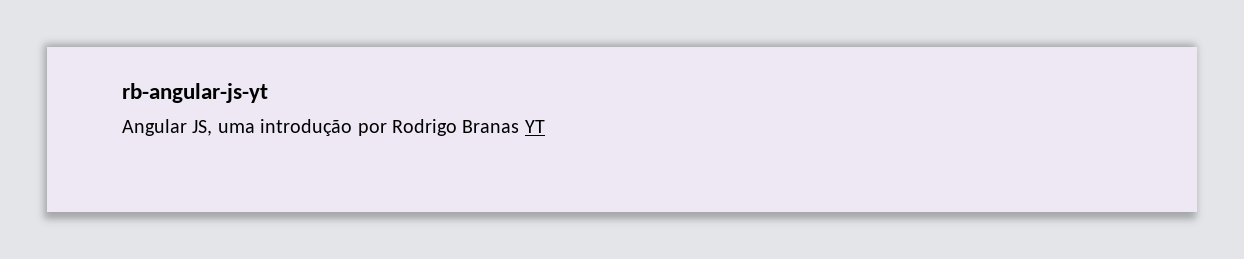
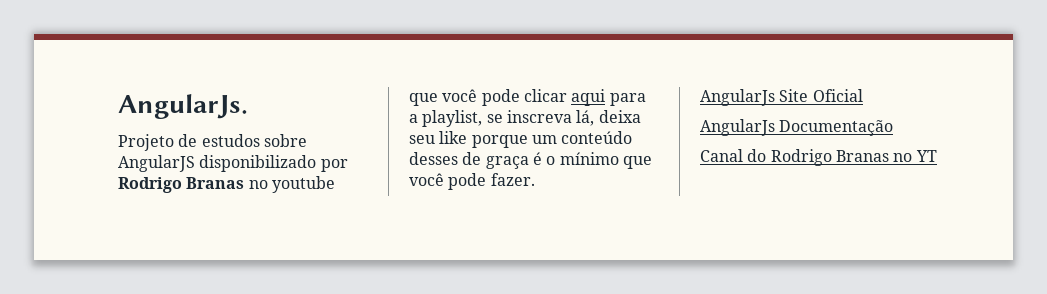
[122,83,268,103] [122,119,520,136] rb-angular-js-yt // Angular JS, uma introdução por Rodrigo Branas -> [118,94,248,119] [118,134,307,151] [118,155,348,172] [118,176,335,193] [409,89,646,106] [409,110,641,127] [409,131,633,148] [409,152,652,169] [409,173,535,190] [700,89,863,106] [700,119,894,136] [700,149,913,166] AngularJs. // Projeto de estudos sobre AngularJS disponibilizado por Rodrigo Branas no youtube que você pode clicar aqui para a playlist, se inscreva lá, deixa seu like porque um conteúdo desses de graça é o mínimo que você pode fazer. // AngularJs Site Oficial // AngularJs Documentação // Canal do Rodrigo Branas no

